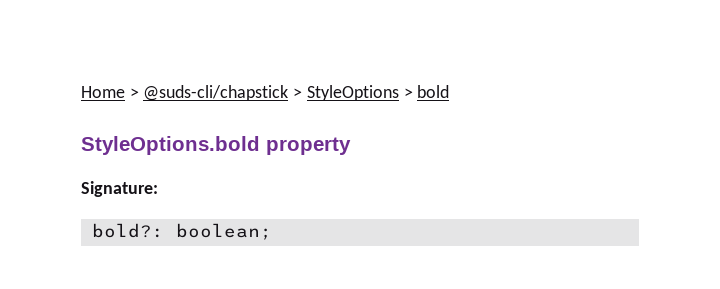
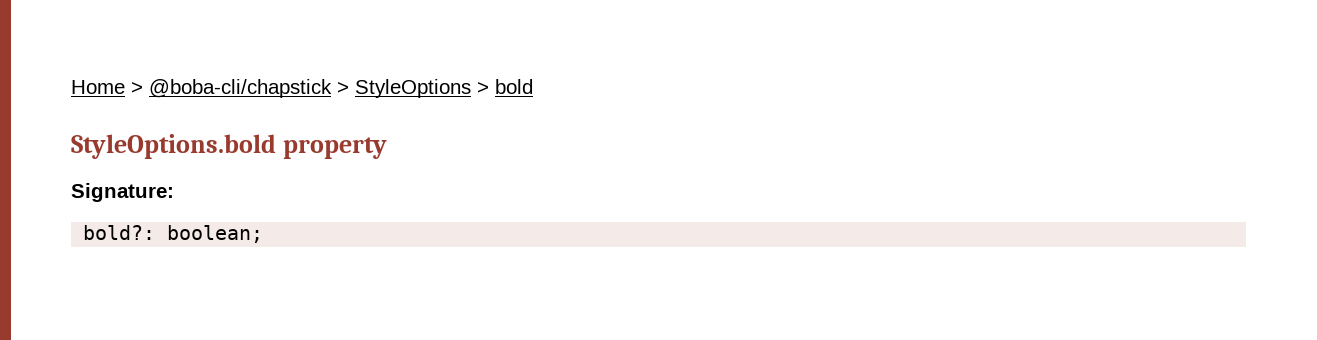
[143,85,289,101] @suds-cli/chapstick -> [149,79,332,98] @boba-cli/chapstick

